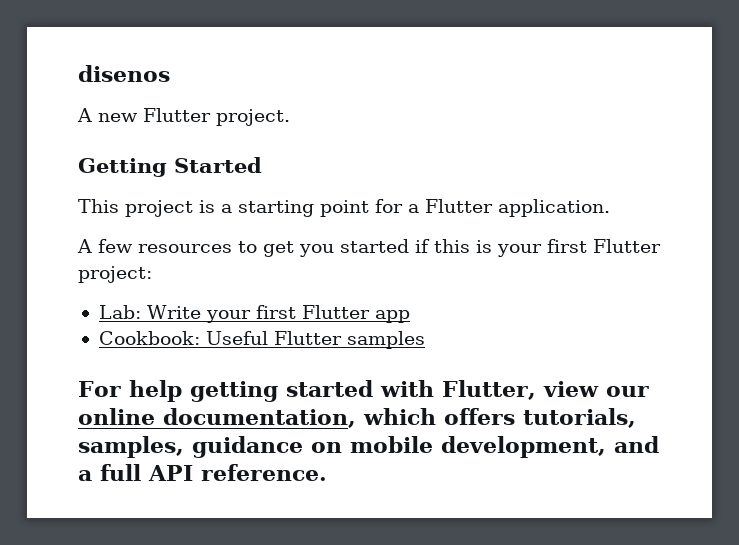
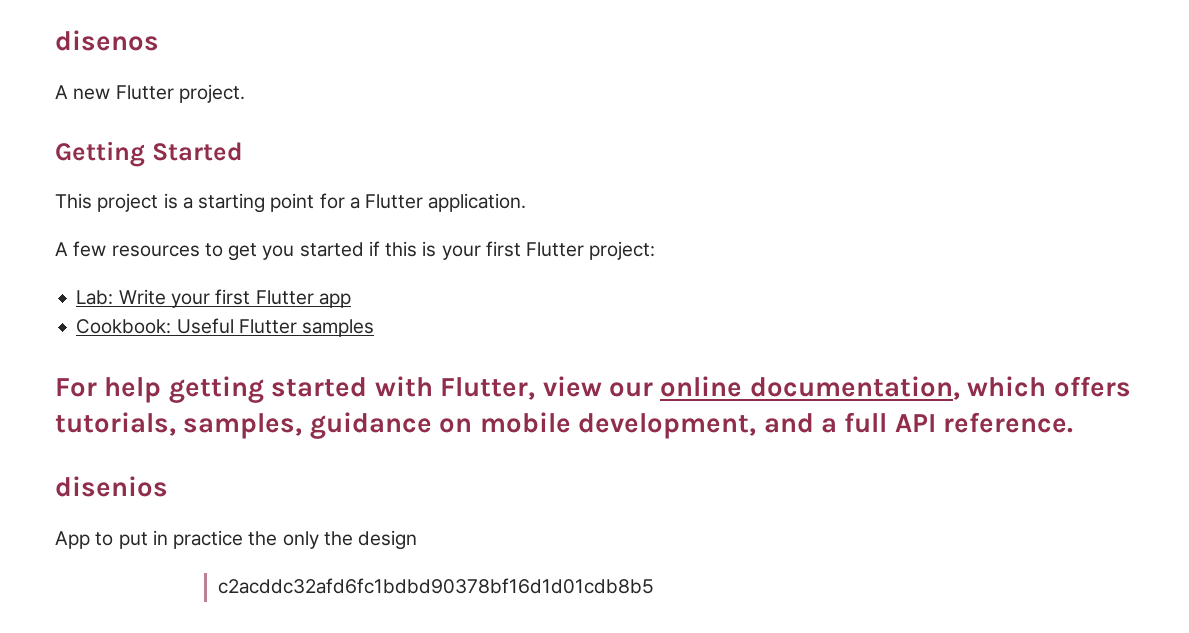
(327, 472) none -> [55,476,168,497] [55,530,418,550] [217,578,654,594] // disenios // App to put in practice the only the design // c2acddc32afd6fc1bdbd90378bf16d1d01cdb8b5

